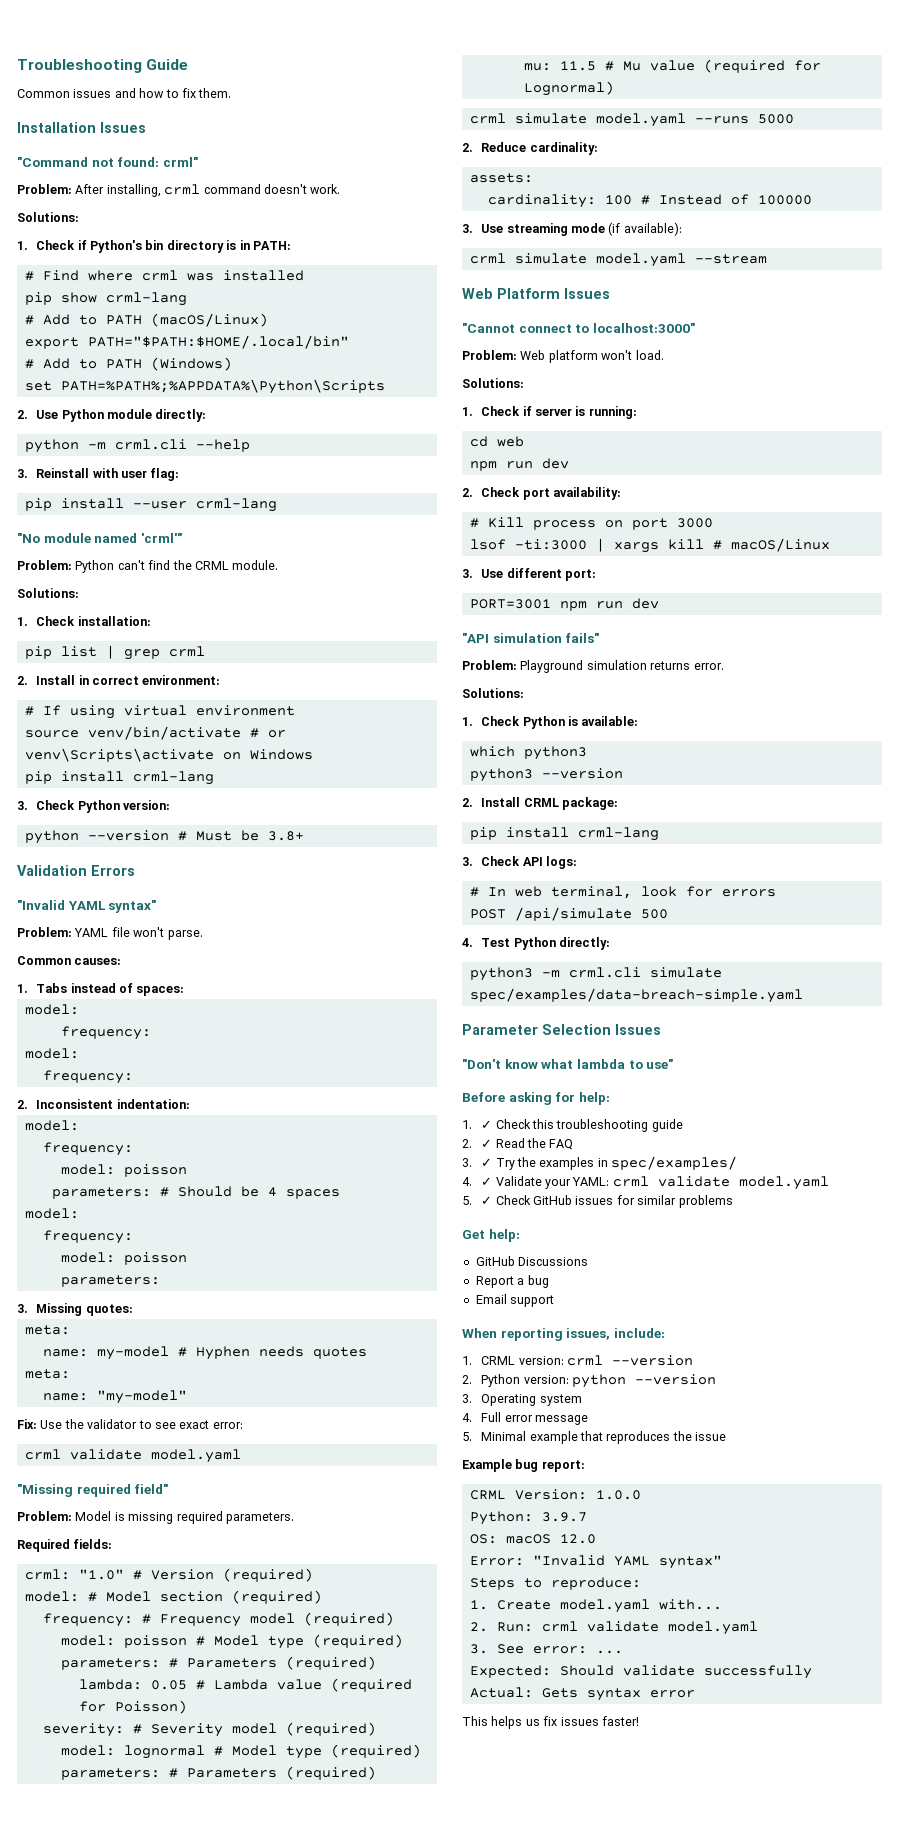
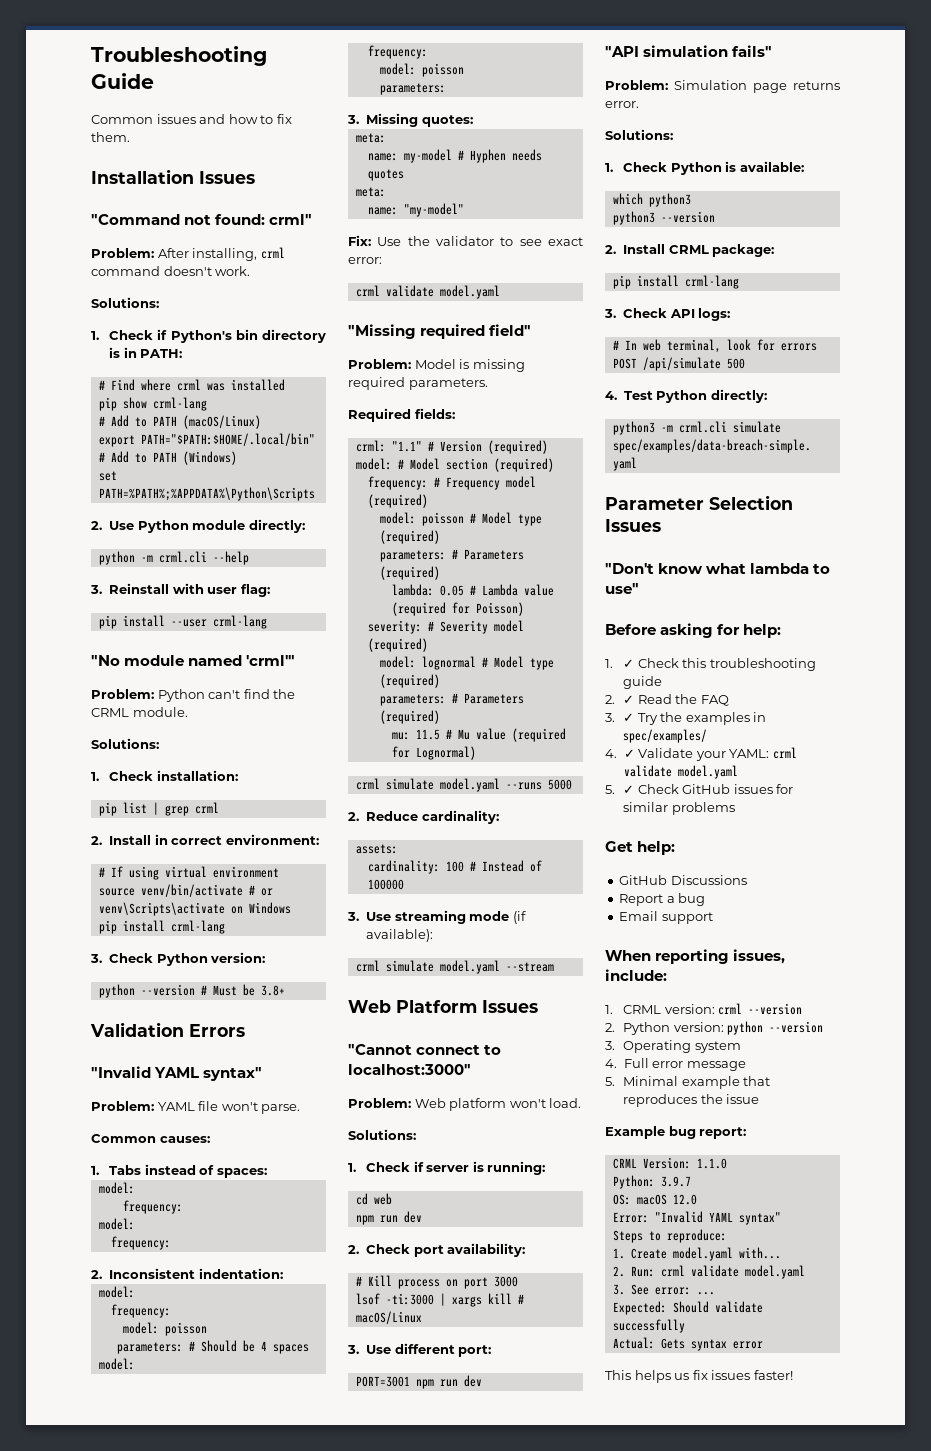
[78,1569,124,1580] "1.0" -> [391,441,422,452] "1.1"
[520,660,647,673] Playground simulation -> [674,80,787,93] Simulation page
[595,1490,641,1500] 1.0.0 -> [696,1158,727,1169] 1.1.0

